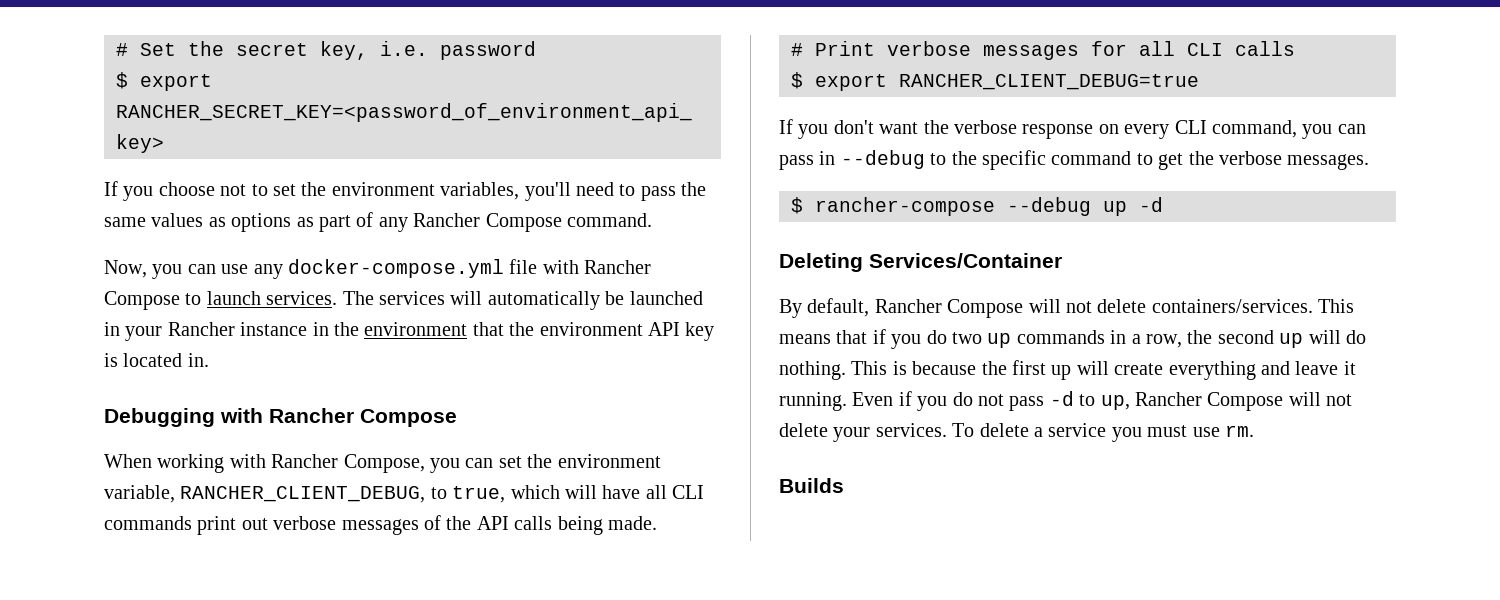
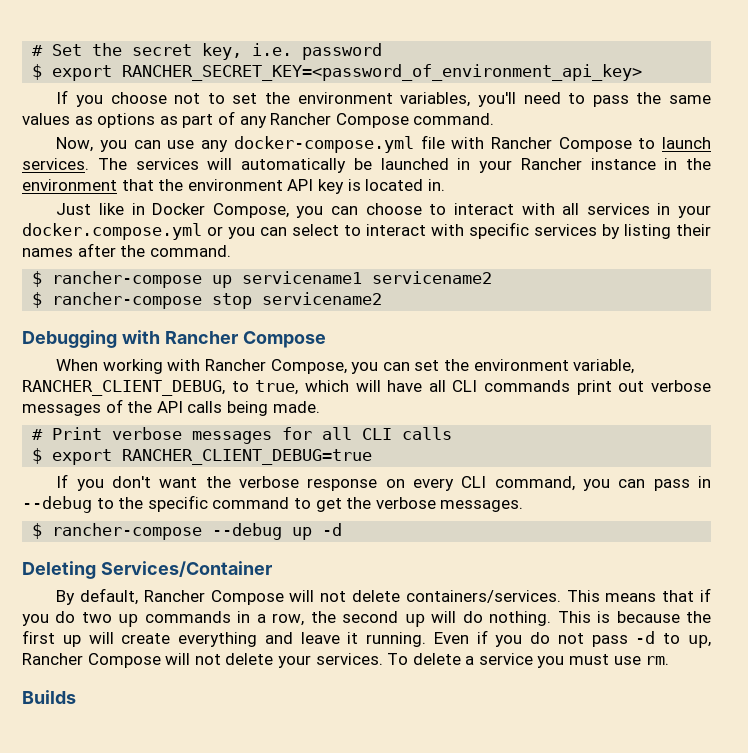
(209, 360) none -> [56,203,712,218] [22,222,711,240] [22,243,231,257] [32,271,493,288] [32,292,383,309] // Just like in Docker Compose, you can choose to interact with all services in your docker.compose.yml or you can select to interact with specific services by listing their names after the command. // $ rancher-compose up servicename1 servicename2 // $ rancher-compose stop servicename2

